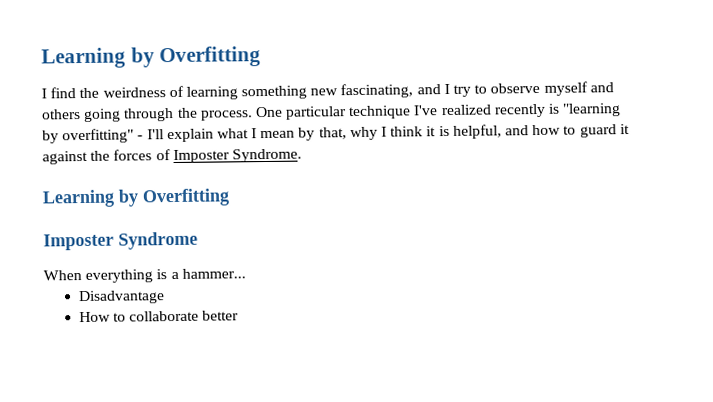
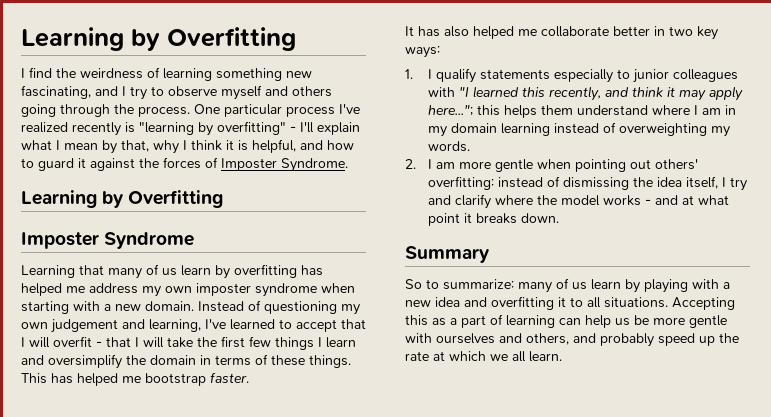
[348,105,412,120] technique -> [286,106,335,117] process
[43,268,246,283] [77,290,165,305] [78,310,240,323] When everything is a hammer... // Disadvantage // How to collaborate better -> [21,264,323,279] [21,283,355,297] [21,300,360,315] [21,319,366,333] [21,336,356,350] [21,354,351,369] [21,372,249,386] [405,26,718,40] [405,46,440,58] [405,68,739,83] [428,86,744,101] [428,105,737,118] [428,122,731,137] [428,141,471,152] [405,159,699,172] [428,176,748,191] [428,194,730,209] [428,213,560,226] [405,246,489,263] [405,278,730,293] [405,296,735,310] [405,314,727,328] [405,333,739,347] [405,351,562,362] Learning that many of us learn by overfitting has helped me address my own imposter syndrome when starting with a new domain. Instead of questioning my own judgement and learning, I've learned to accept that I will overfit - that I will take the first few things I learn and oversimplify the domain in terms of these things. This has helped me bootstrap faster. // It has also helped me collaborate better in two key ways: // 1. I qualify statements especially to junior colleagues with "I learned this recently, and think it may apply here..."; this helps them understand where I am in my domain learning instead of overweighting my words. // 2. I am more gentle when pointing out others' overfitting: instead of dismissing the idea itself, I try and clarify where the model works - and at what point it breaks down. // Summary // So to summarize: many of us learn by playing with a new idea and overfitting it to all situations. Accepting this as a part of learning can help us be more gentle with ourselves and others, and probably speed up the rate at which we all learn.

